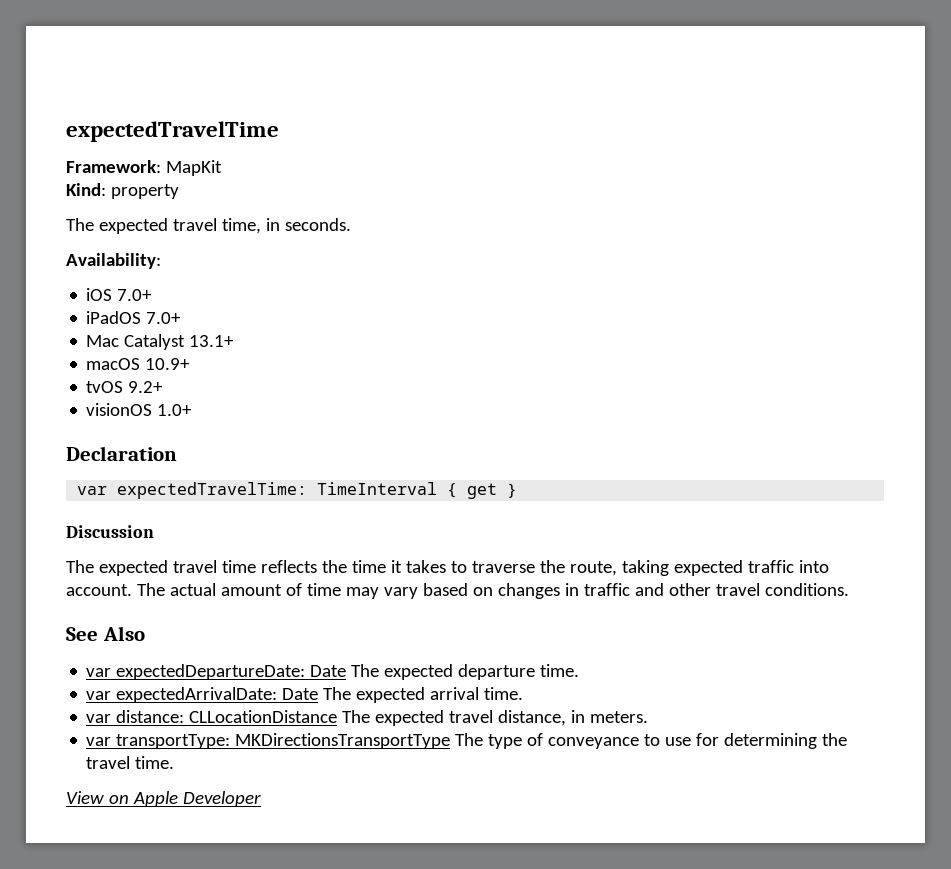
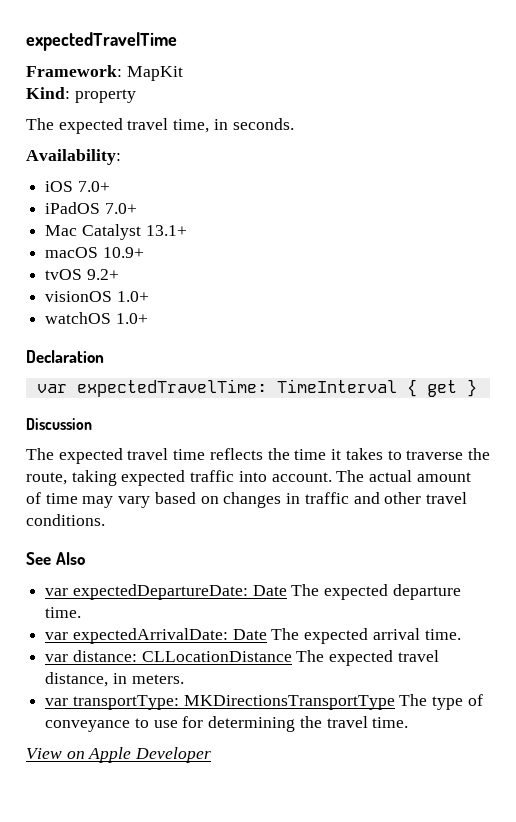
(193, 410) none -> [45,312,148,324] // watchOS 1.0+

